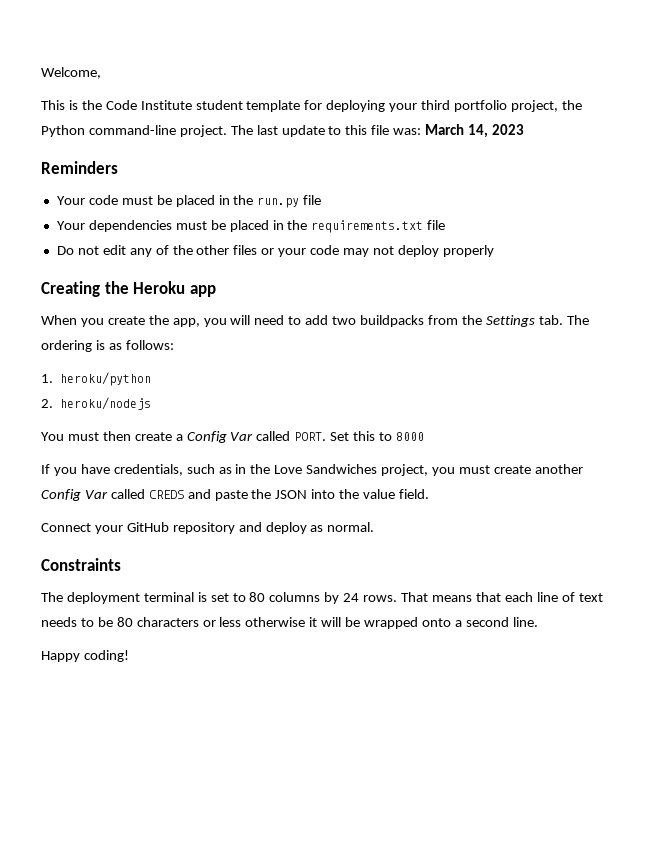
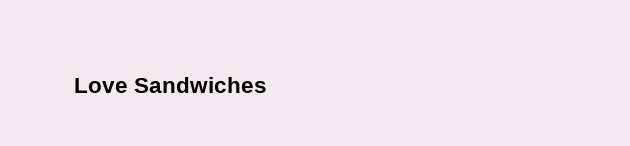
[41,67,101,79] [41,100,582,112] [41,124,524,138] [41,161,118,174] [56,195,322,208] [56,220,446,233] [56,245,494,257] [41,281,216,297] [41,315,589,327] [41,340,174,352] [41,372,152,386] [41,397,152,410] [41,431,424,443] [41,464,583,476] [41,489,430,501] [41,522,375,534] [41,558,121,571] [41,592,603,604] [41,617,538,629] [41,650,129,662] Welcome, // This is the Code Institute student template for deploying your third portfolio project, the Python command-line project. The last update to this file was: March 14, 2023 // Reminders // Your code must be placed in the run.py file // Your dependencies must be placed in the requirements.txt file // Do not edit any of the other files or your code may not deploy properly // Creating the Heroku app // When you create the app, you will need to add two buildpacks from the Settings tab. The ordering is as follows: // 1. heroku/python // 2. heroku/nodejs // You must then create a Config Var called PORT. Set this to 8000 // If you have credentials, such as in the Love Sandwiches project, you must create another Config Var called CREDS and paste the JSON into the value field. // Connect your GitHub repository and deploy as normal. // Constraints // The deployment terminal is set to 80 columns by 24 rows. That means that each line of text needs to be 80 characters or less otherwise it will be wrapped onto a second line. // Happy coding! -> [74,77,268,93] Love Sandwiches

